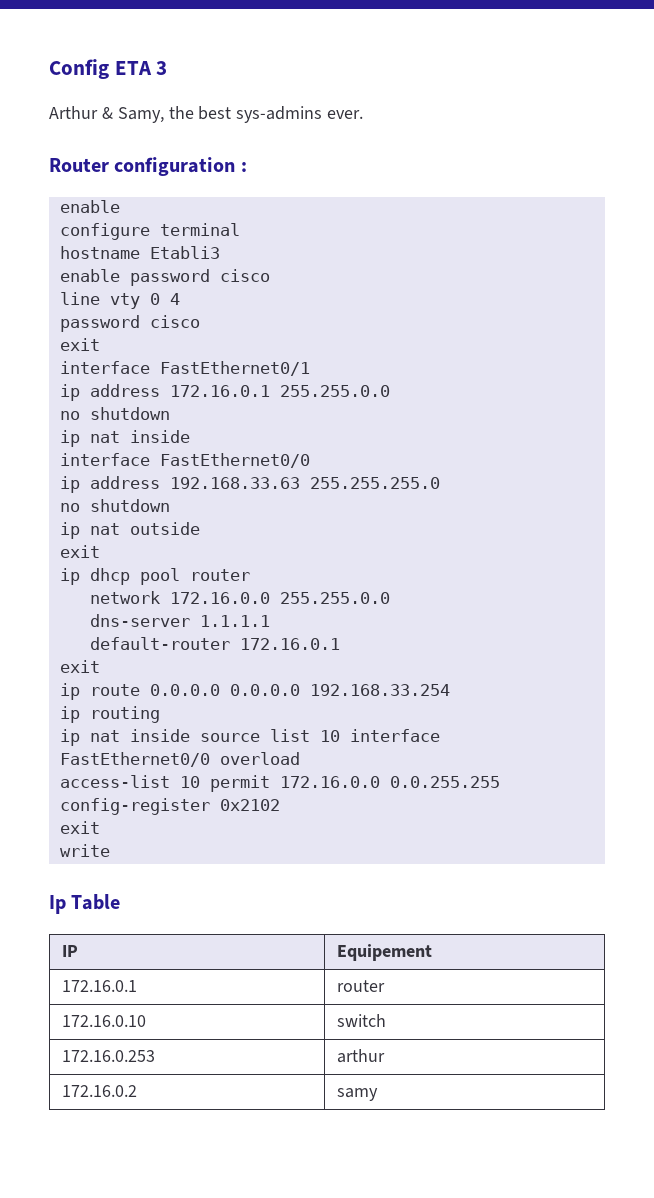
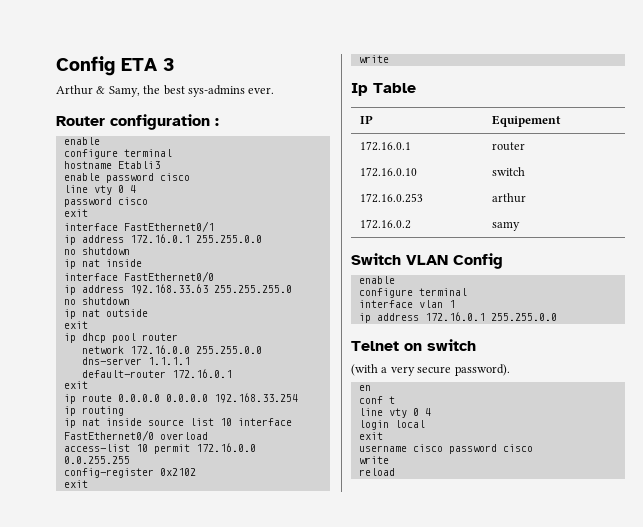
(378, 1094) none -> [351,253,503,269] [358,276,395,284] [358,288,467,298] [358,300,455,308] [358,312,557,323] [351,339,476,351] [351,364,510,376] [358,385,371,391] [358,396,395,404] [358,408,431,418] [358,420,425,430] [358,432,383,440] [358,444,533,454] [358,456,389,464] [358,468,395,476] // Switch VLAN Config // enable // configure terminal // interface vlan 1 // ip address 172.16.0.1 255.255.0.0 // Telnet on switch // (with a very secure password). // en // conf t // line vty 0 4 // login local // exit // username cisco password cisco // write // reload

